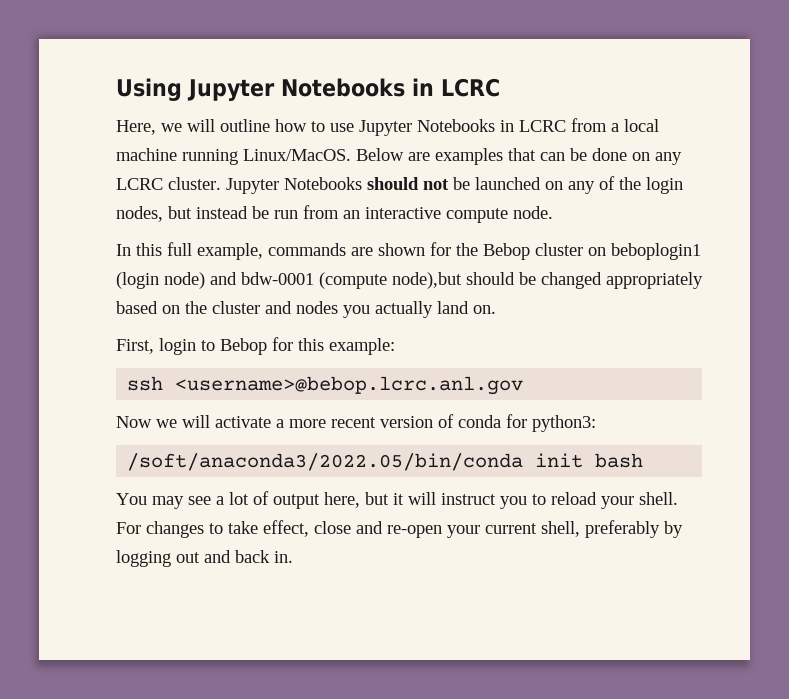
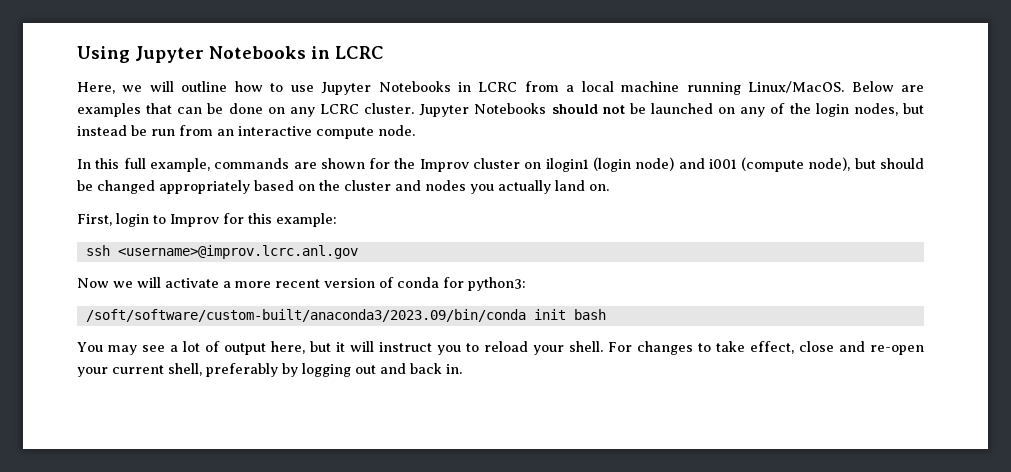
[483,243,530,260] Bebop -> [419,159,469,172] Improv
[611,243,701,260] beboplogin1 -> [545,158,589,172] ilogin1
[241,272,462,289] bdw-0001 (compute node),but -> [708,157,876,172] i001 (compute node), but
[220,338,267,355] Bebop -> [170,214,219,227] Improv
[175,376,524,395] <username>@bebop.lcrc.anl.gov -> [117,245,358,259] <username>@improv.lcrc.anl.gov
[127,453,524,471] /soft/anaconda3/2022.05/bin/conda -> [85,309,526,322] /soft/software/custom-built/anaconda3/2023.09/bin/conda

